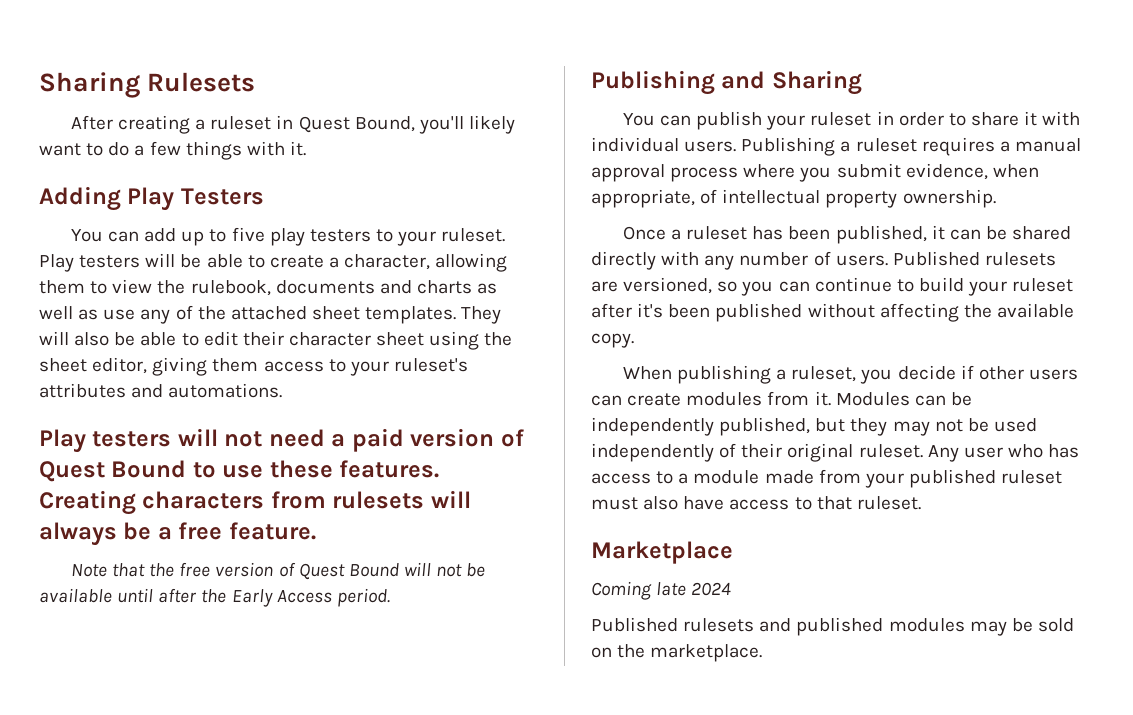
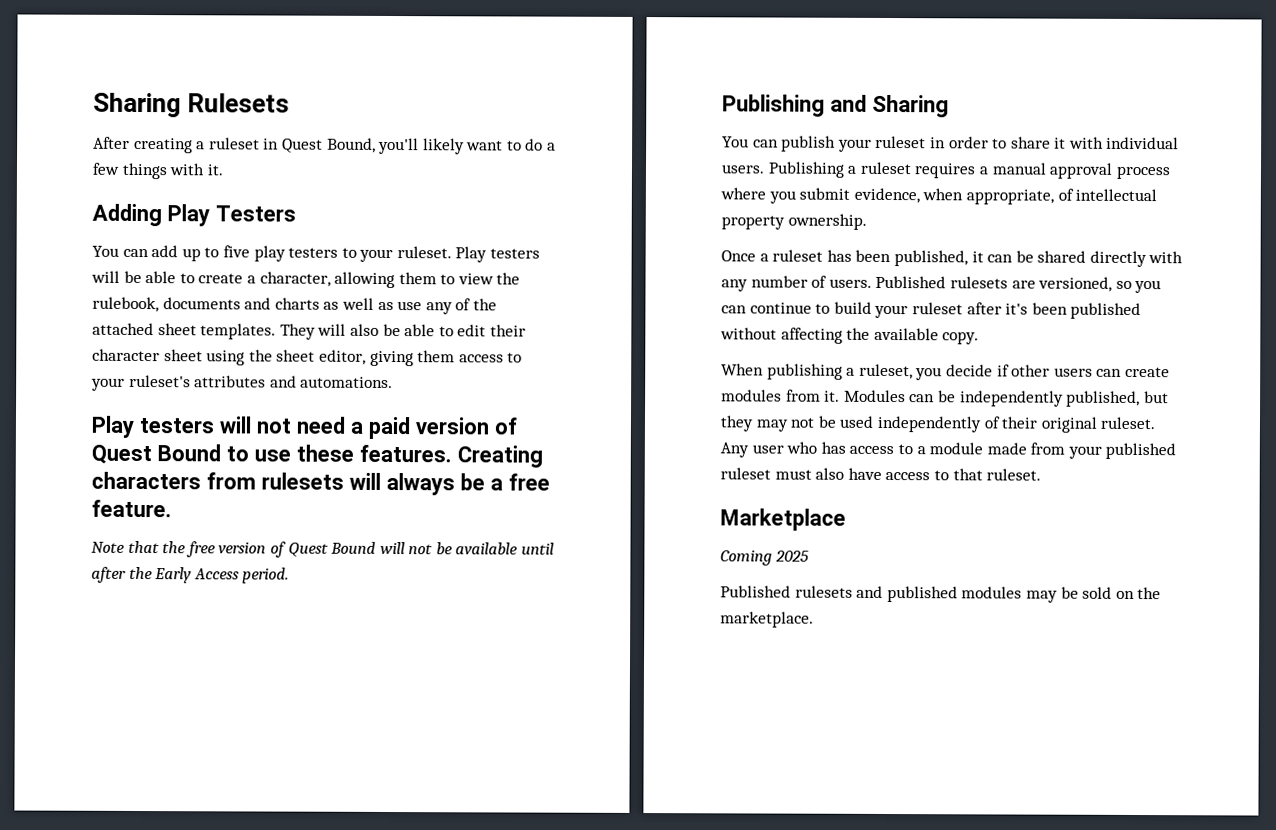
[656,582,732,596] late 2024 -> [774,550,809,562] 2025

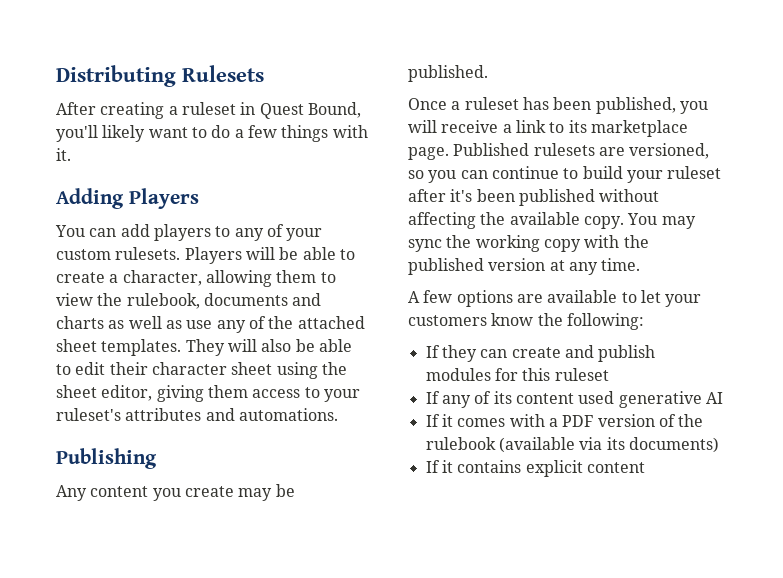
[93,92,181,118] Sharing -> [56,65,176,87] Distributing
[166,204,296,227] Play Testers -> [128,188,199,209] Players
[181,245,541,263] up to five play testers to your ruleset. Play testers -> [153,224,323,241] [56,247,242,264] players to any of your custom rulesets. Players
[91,415,517,440] [91,444,543,468] [91,471,550,496] [91,499,172,518] [91,540,555,558] [91,566,290,584] [722,94,949,118] [722,135,1180,152] [721,161,1171,180] [720,187,1158,205] [721,213,867,230] Play testers will not need a paid version of Quest Bound to use these features. Creating characters from rulesets will always be a free feature. // Note that the free version of Quest Bound will not be available until after the Early Access period. // Publishing and Sharing // You can publish your ruleset in order to share it with individual users. Publishing a ruleset requires a manual approval process where you submit evidence, when appropriate, of intellectual property ownership. -> [56,448,157,469] [56,484,295,501] [408,65,488,82] Publishing // Any content you create may be published.
[971,250,1184,268] [721,275,872,292] it can be shared directly with any number of users. -> [679,101,708,114] [408,120,688,137] [408,147,449,160] you will receive a link to its marketplace page.
[721,363,1170,381] [721,389,1169,408] [720,415,1156,433] [720,441,1177,460] [720,467,1042,481] [720,508,846,531] [720,550,809,566] [720,585,1162,603] [720,611,814,628] // When publishing a ruleset, you decide if other users can create modules from it. Modules can be independently published, but they may not be used independently of their original ruleset. Any user who has access to a module made from your published ruleset must also have access to that ruleset. // Marketplace // Coming 2025 // Published rulesets and published modules may be sold on the marketplace. -> [627,213,696,229] [408,235,649,252] [408,258,641,275] [408,290,702,307] [408,313,644,330] [425,345,656,362] [425,368,609,381] [425,391,723,408] [425,414,704,427] [425,437,719,453] [425,460,645,477] You may sync the working copy with the published version at any time. // A few options are available to let your customers know the following: // If they can create and publish modules for this ruleset // If any of its content used generative AI // If it comes with a PDF version of the rulebook (available via its documents) // If it contains explicit content

